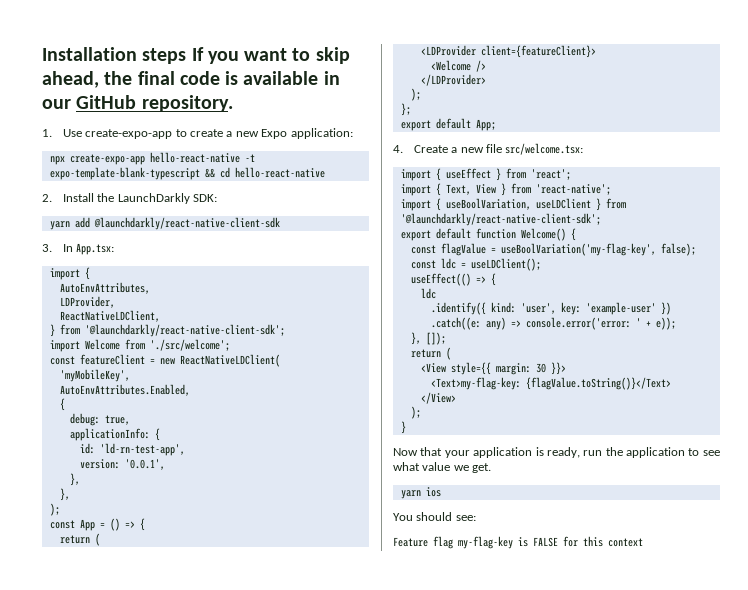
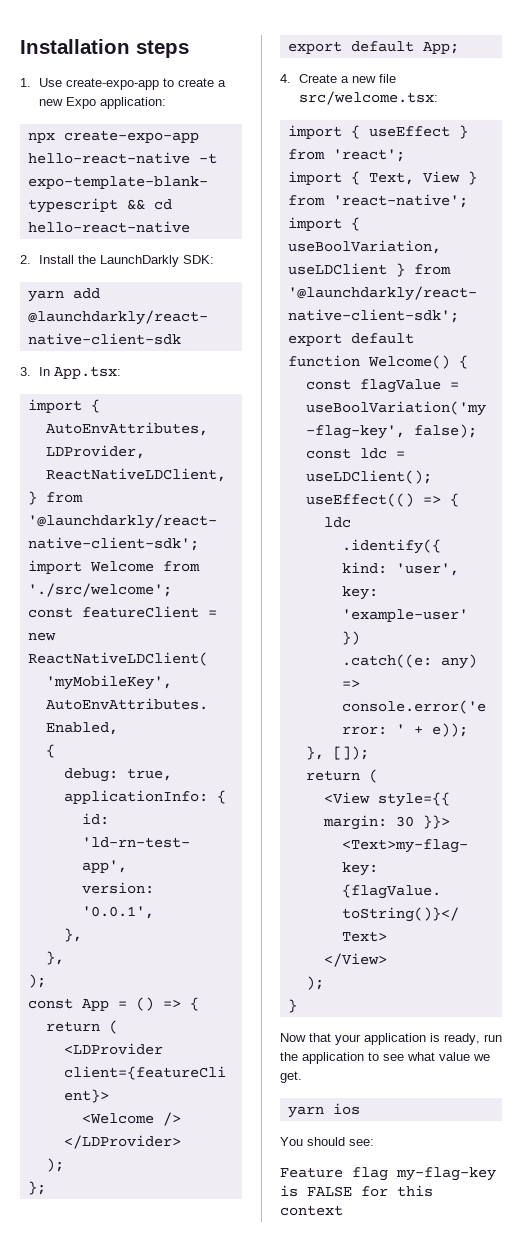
[191,47,350,64] [42,71,340,88] [42,95,233,112] If you want to skip ahead, the final code is available in our GitHub repository. -> (189, 49) none

